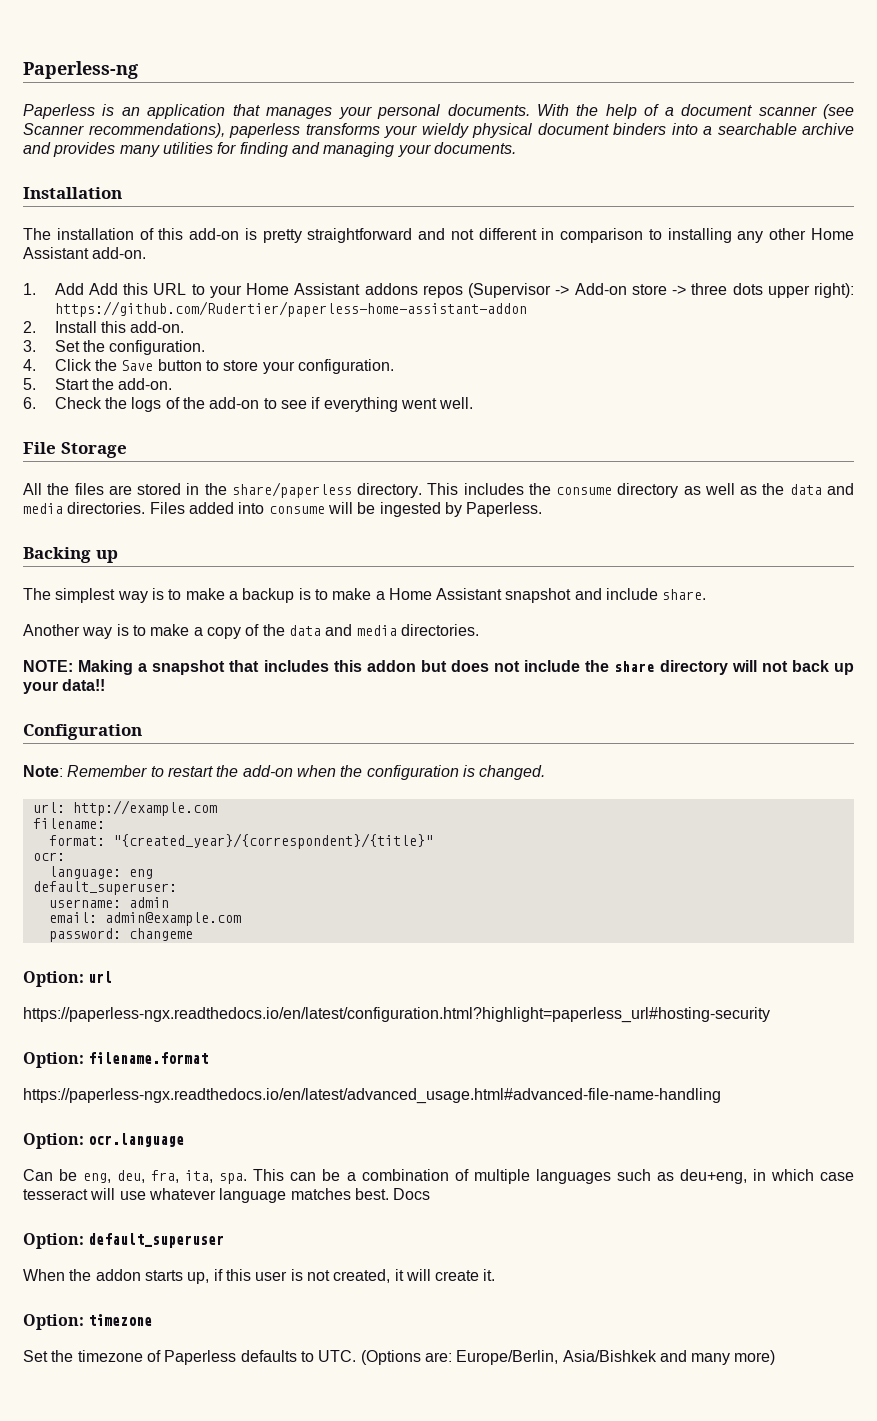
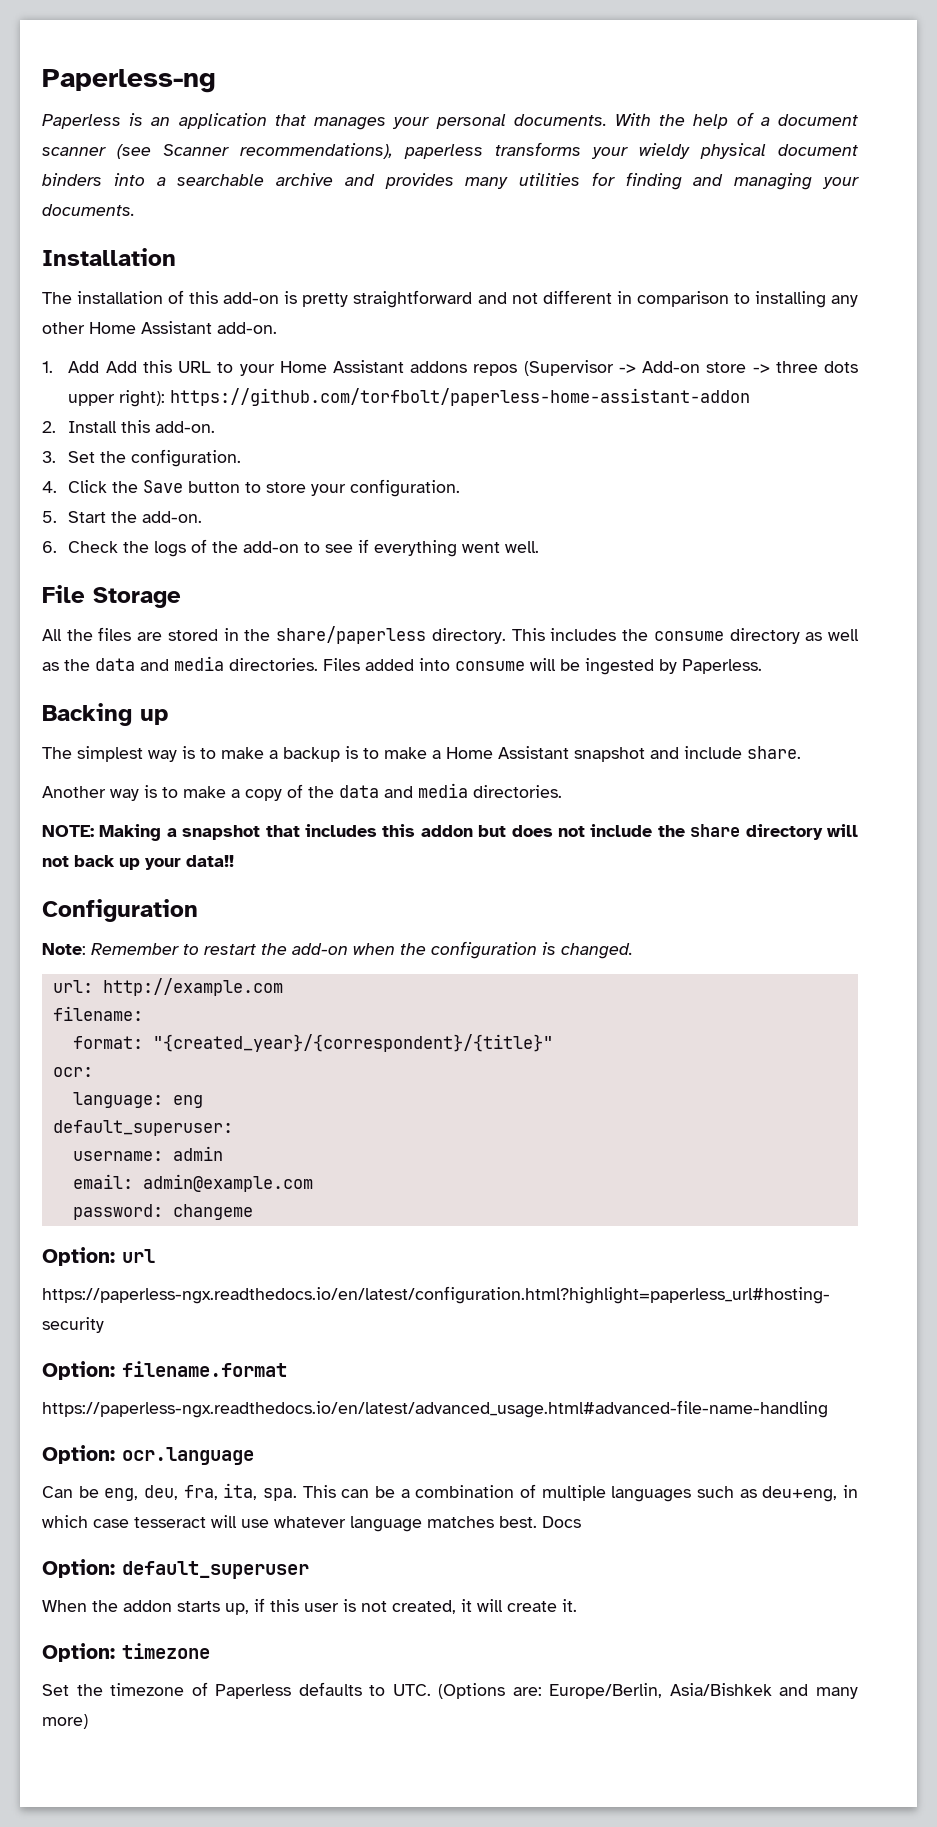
[54,301,527,317] https://github.com/Rudertier/paperless-home-assistant-addon -> [170,388,751,406] https://github.com/torfbolt/paperless-home-assistant-addon

